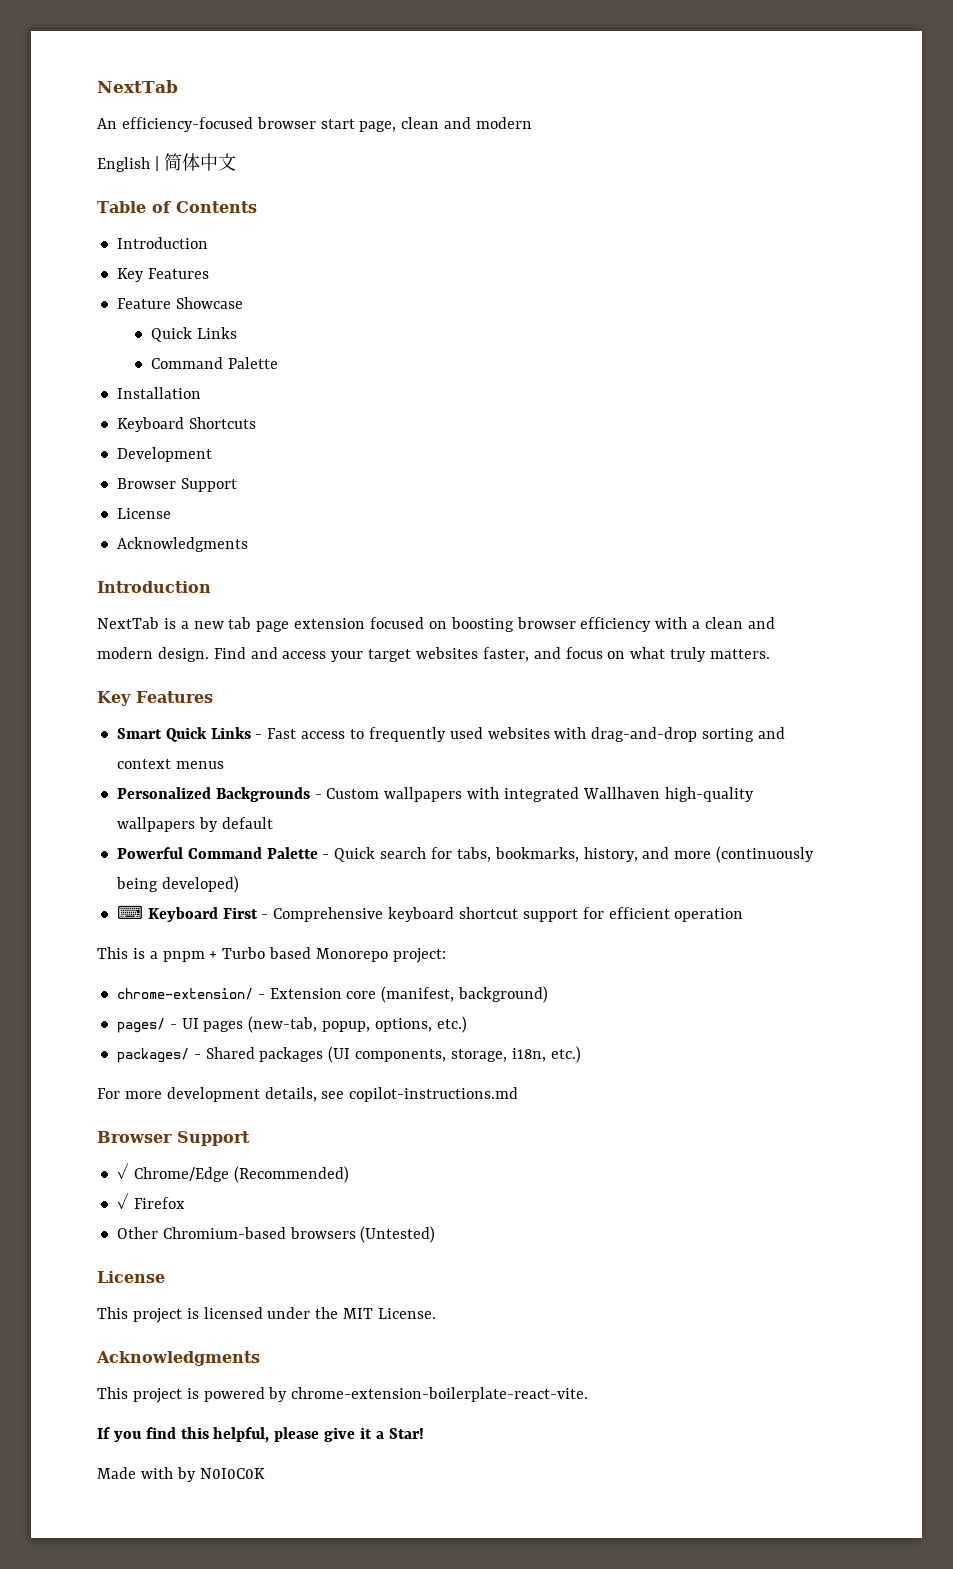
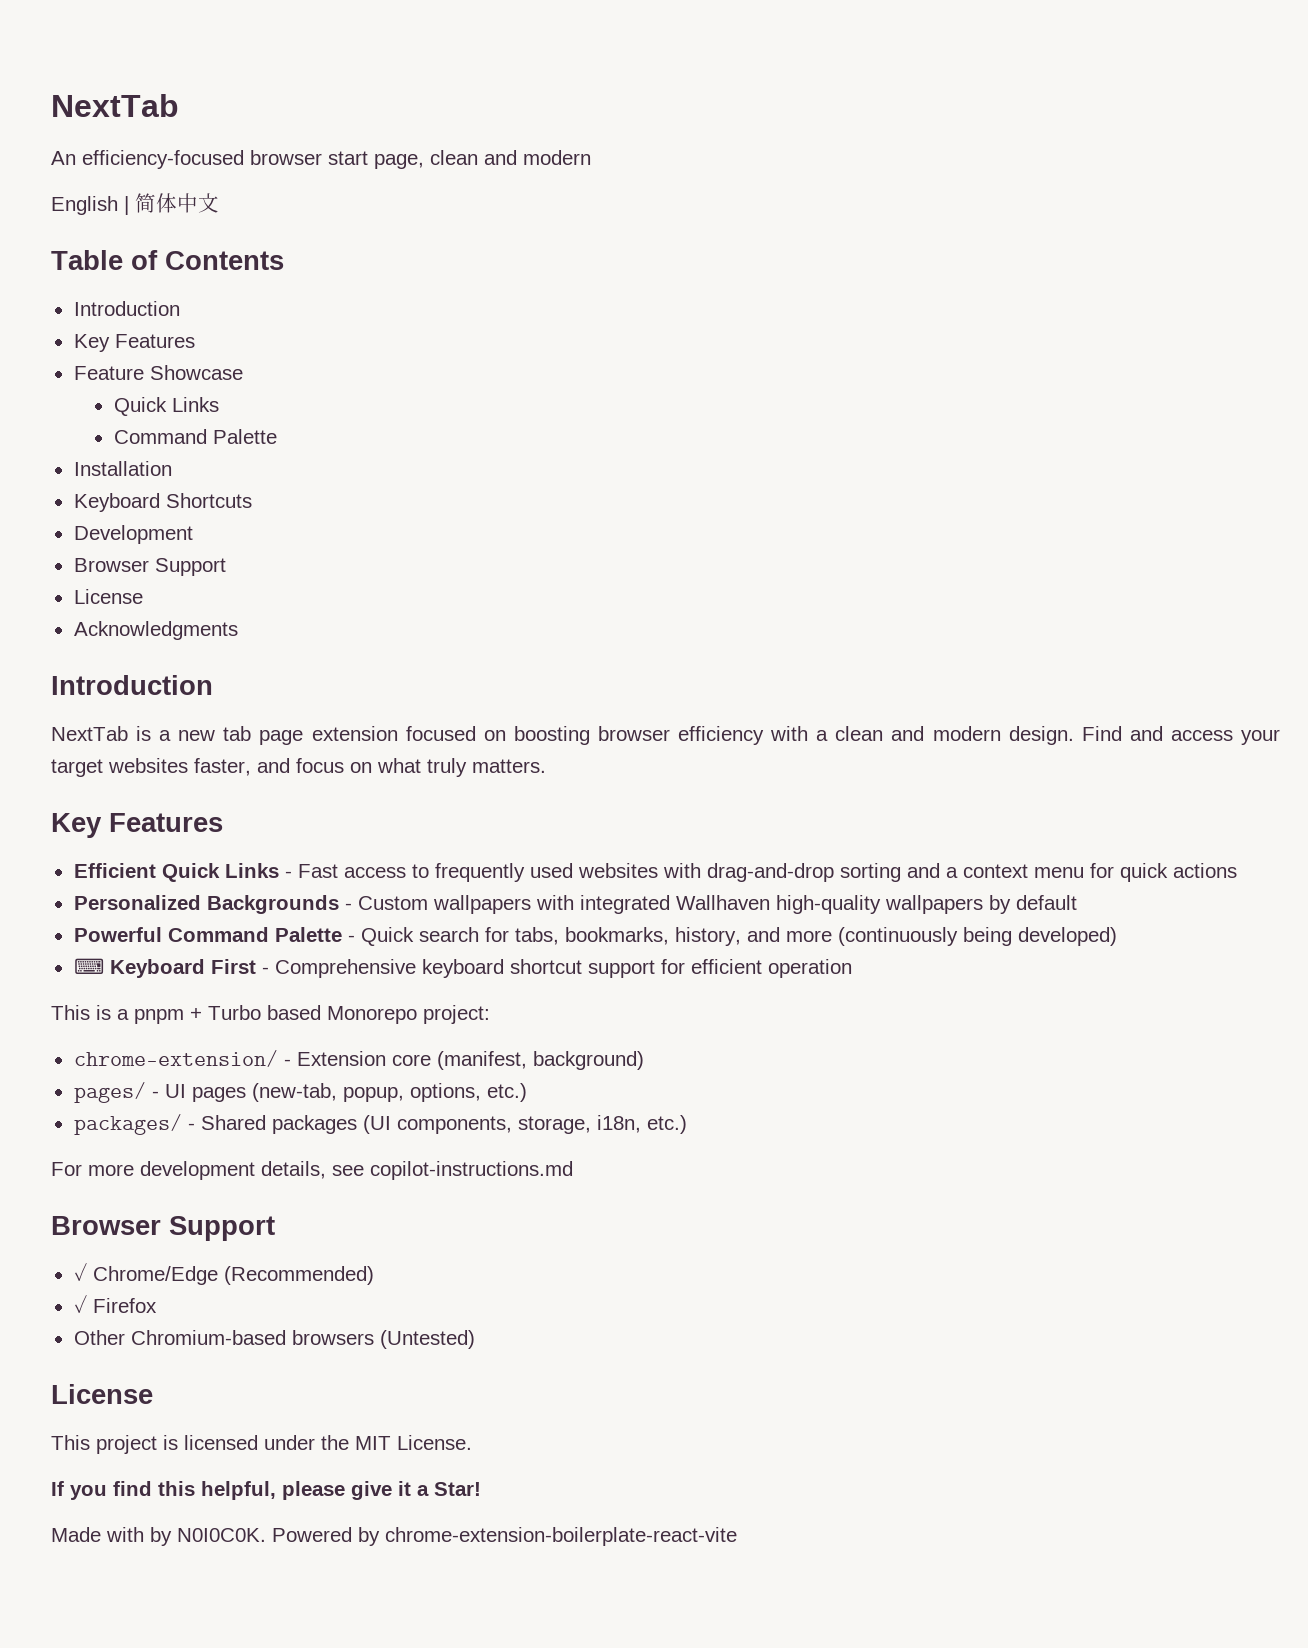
[116,728,162,739] Smart -> [73,863,156,878] Efficient
[116,759,224,769] context menus -> [945,863,1237,882] a context menu for quick actions
[96,1351,260,1366] [97,1387,589,1403] // Acknowledgments // This project is powered by chrome-extension-boilerplate-react-vite. -> (472, 1442) none
[199,1468,265,1479] N0I0C0K -> [177,1527,737,1546] N0I0C0K. Powered by chrome-extension-boilerplate-react-vite

